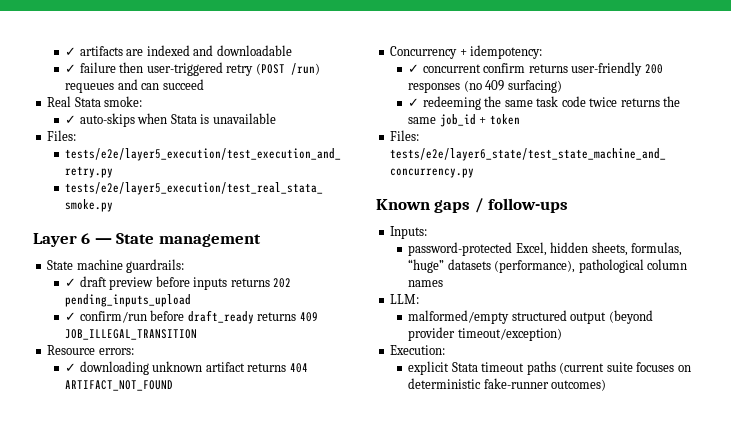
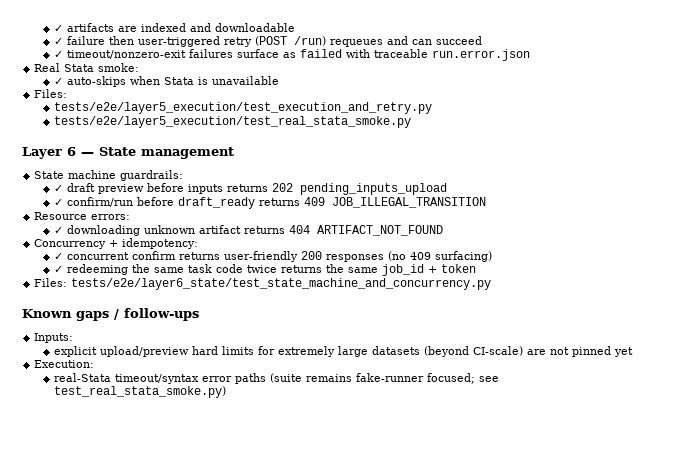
(204, 84) none -> [53,49,530,61] // ✓ timeout/nonzero-exit failures surface as failed with traceable run.error.json
[408,242,683,256] [408,259,688,273] [408,280,444,287] [390,294,420,304] [408,310,653,324] [408,327,562,341] [390,345,446,355] [408,361,691,375] [408,378,607,391] password-protected Excel, hidden sheets, formulas, “huge” datasets (performance), pathological column names // LLM: // malformed/empty structured output (beyond provider timeout/exception) // Execution: // explicit Stata timeout paths (current suite focuses on deterministic fake-runner outcomes) -> [53,346,633,357] [34,360,95,368] [53,373,499,384] [53,386,226,398] explicit upload/preview hard limits for extremely large datasets (beyond CI-scale) are not pinned yet // Execution: // real-Stata timeout/syntax error paths (suite remains fake-runner focused; see test_real_stata_smoke.py)

